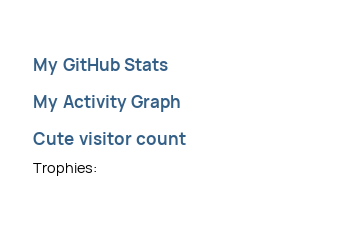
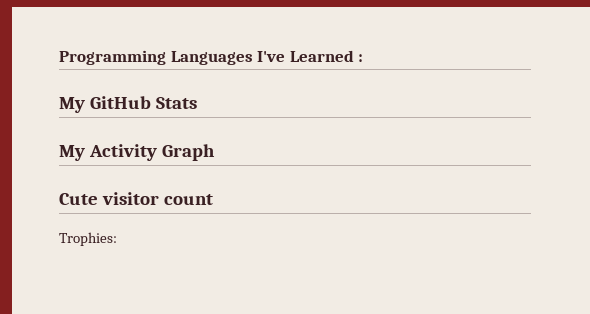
(33, 66) none -> [59,50,364,65] Programming Languages I've Learned : //

